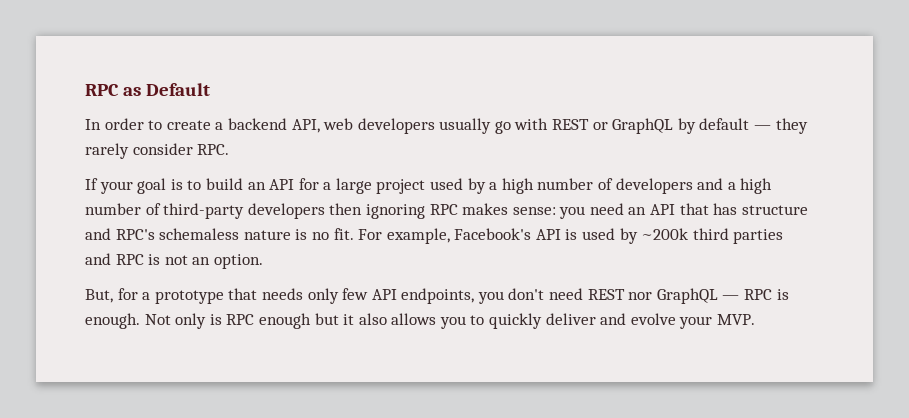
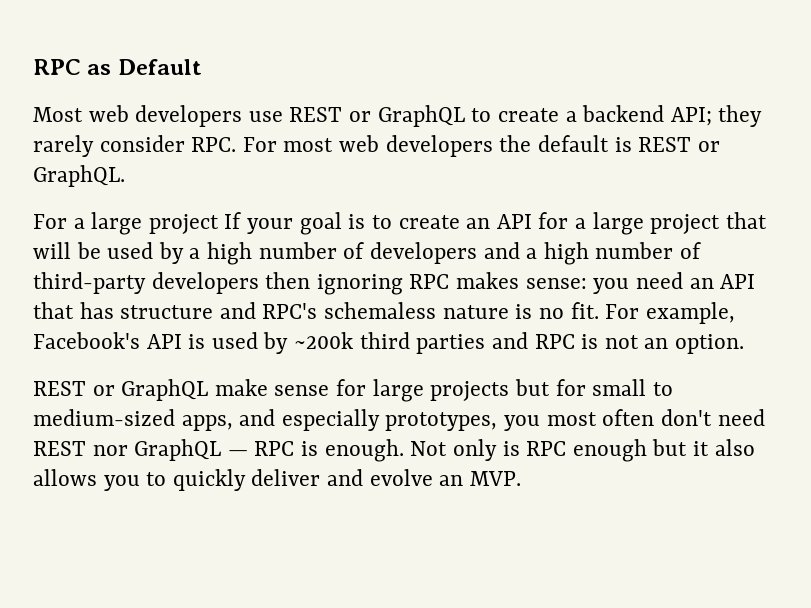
[85,118,808,134] [85,143,230,159] In order to create a backend API, web developers usually go with REST or GraphQL by default — they rarely consider RPC. // -> [33,105,763,127] [33,135,720,157] [33,165,125,187] [33,212,219,235] Most web developers use REST or GraphQL to create a backend API; they rarely consider RPC. For most web developers the default is REST or GraphQL. // For a large project
[205,178,243,190] build -> [398,215,460,229] create
(426, 186) none -> [725,212,767,229] [33,242,101,259] that will be
[85,288,504,304] But, for a prototype that needs only few API endpoints, you -> [33,379,673,402] [33,409,655,431] REST or GraphQL make sense for large projects but for small to medium-sized apps, and especially prototypes, you most often
[679,316,713,329] your -> [439,475,464,486] an

